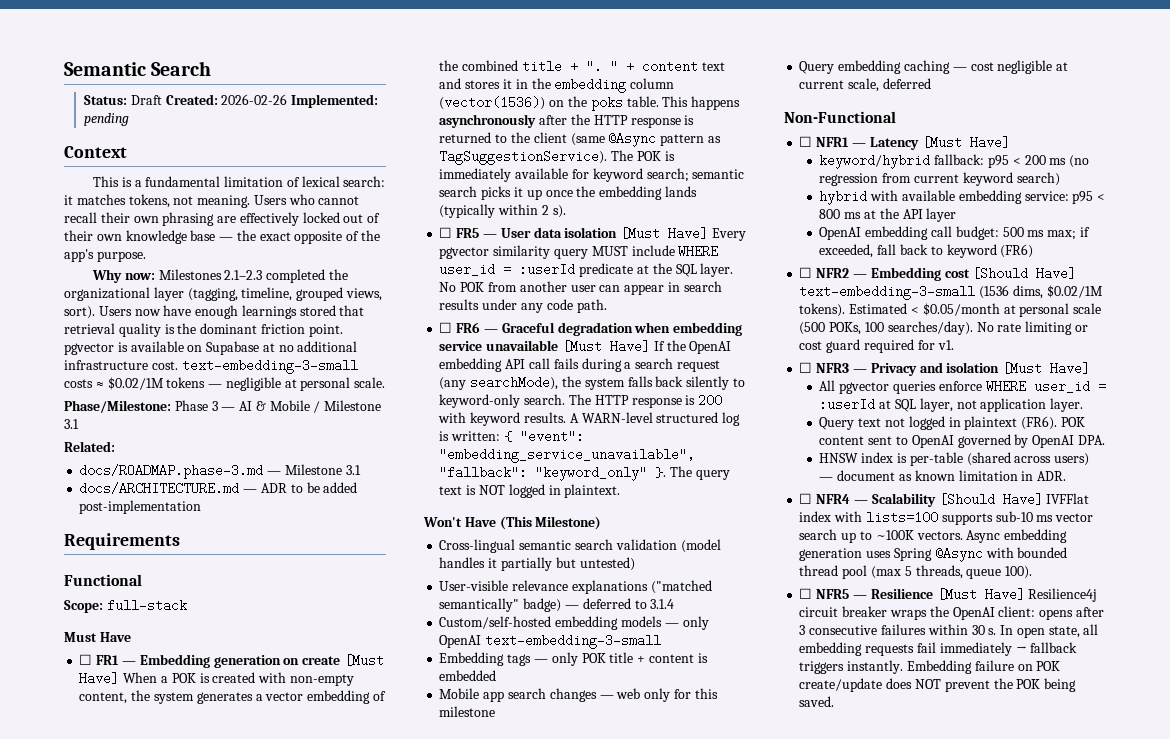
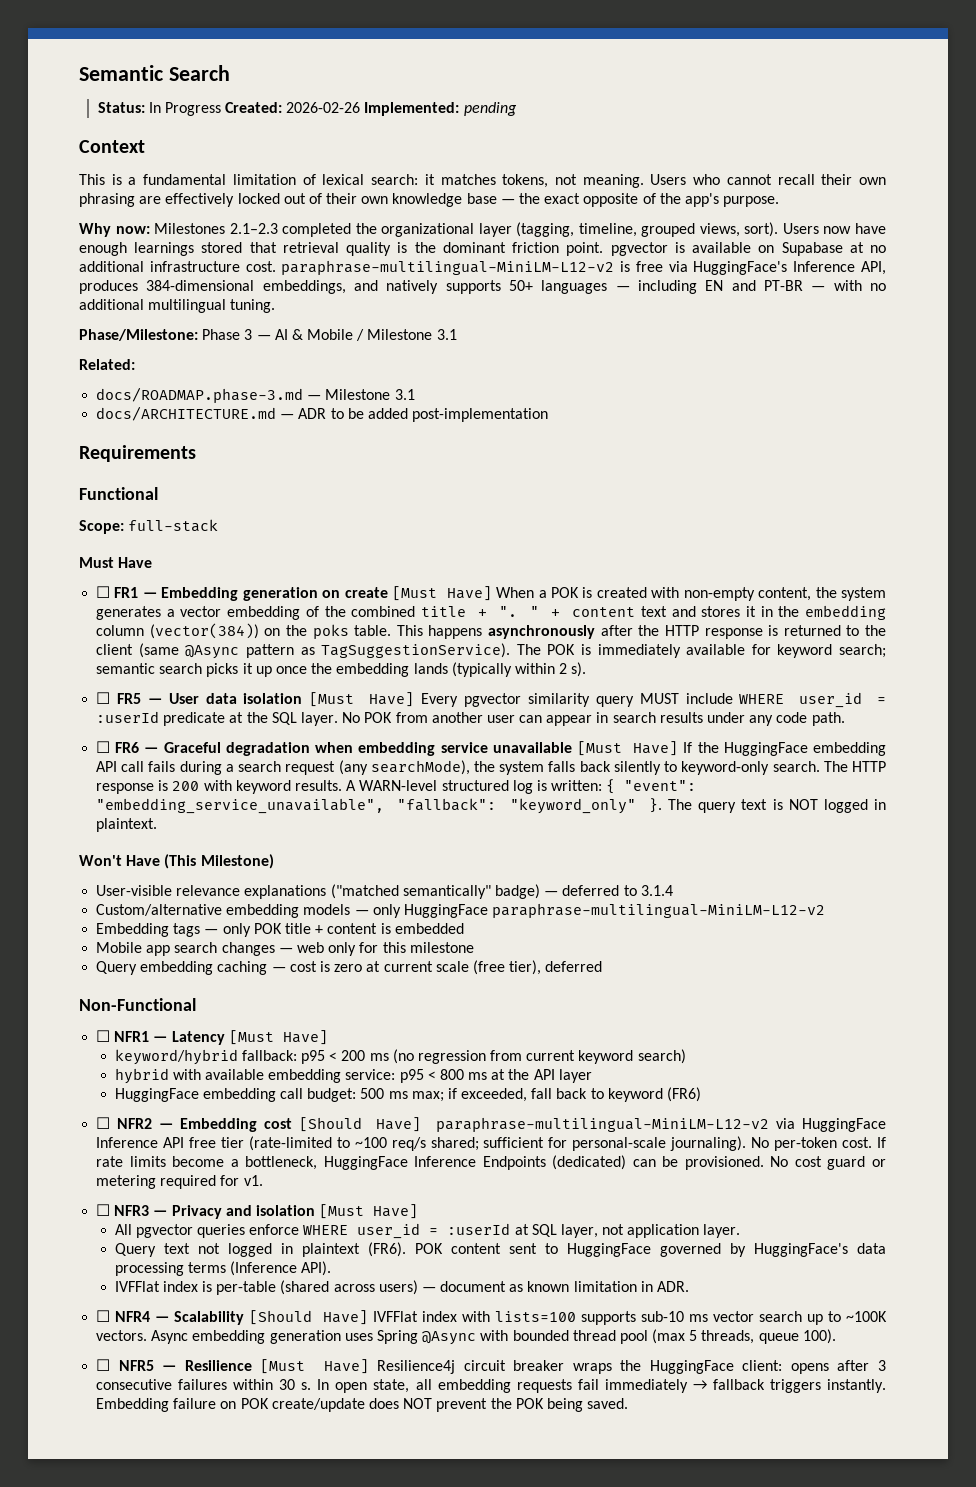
[130,95,162,105] Draft -> [148,102,221,116] In Progress
[181,359,358,374] [64,377,386,391] text-embedding-3-small costs ≈ $0.02/1M tokens — negligible at personal scale. -> [281,260,887,275] [79,280,887,294] [79,299,276,313] paraphrase-multilingual-MiniLM-L12-v2 is free via HuggingFace's Inference API, produces 384-dimensional embeddings, and natively supports 50+ languages — including EN and PT-BR — with no additional multilingual tuning.
[439,96,546,110] (vector(1536)) -> [149,623,259,639] (vector(384))
[689,341,732,354] OpenAI -> [723,742,808,756] HuggingFace
[439,539,721,553] [439,557,635,571] // Cross-lingual semantic search validation (model handles it partially but untested) -> (274, 861) none
[439,616,552,629] Custom/self-hosted -> [96,904,223,916] Custom/alternative
[439,634,662,649] OpenAI text-embedding-3-small -> [403,903,826,918] HuggingFace paraphrase-multilingual-MiniLM-L12-v2
[997,60,1069,74] [799,78,880,92] negligible at current scale, -> [319,960,542,975] is zero at current scale (free tier),
[819,227,862,240] OpenAI -> [114,1088,199,1102] HuggingFace
[799,285,1103,300] [799,303,1102,317] [799,321,1088,335] [799,339,861,353] text-embedding-3-small (1536 dims, $0.02/1M tokens). Estimated < $0.05/month at personal scale (500 POKs, 100 searches/day). No rate limiting or cost guard -> [436,1117,886,1132] [96,1136,887,1151] [96,1155,886,1170] [96,1175,157,1189] paraphrase-multilingual-MiniLM-L12-v2 via HuggingFace Inference API free tier (rate-limited to ~100 req/s shared; sufficient for personal-scale journaling). No per-token cost. If rate limits become a bottleneck, HuggingFace Inference Endpoints (dedicated) can be provisioned. No cost guard or metering
[911,435,954,448] OpenAI -> [566,1243,651,1257] HuggingFace
[1032,435,1105,448] [819,453,859,463] OpenAI DPA. // HNSW -> [753,1243,886,1257] [114,1261,332,1276] [114,1281,160,1292] HuggingFace's data processing terms (Inference API). // IVFFlat
[952,607,995,620] OpenAI -> [649,1360,734,1374] HuggingFace

